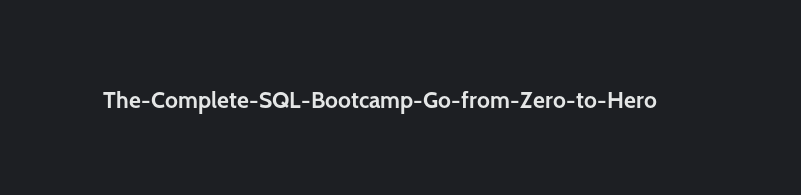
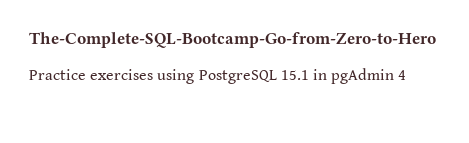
(657, 102) none -> [29,68,407,84] // Practice exercises using PostgreSQL 15.1 in pgAdmin 4

